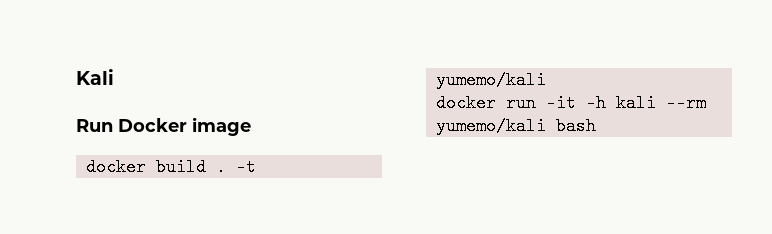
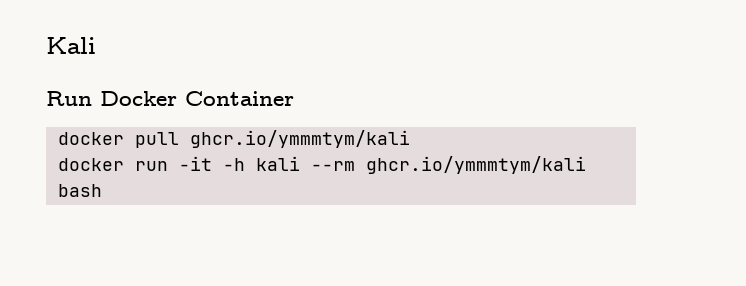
[192,117,251,136] [85,158,256,176] [435,71,546,89] image // docker build . -t yumemo/kali -> [185,91,294,106] [58,130,410,148] Container // docker pull ghcr.io/ymmmtym/kali
[435,117,546,135] yumemo/kali -> [366,156,586,174] ghcr.io/ymmmtym/kali

